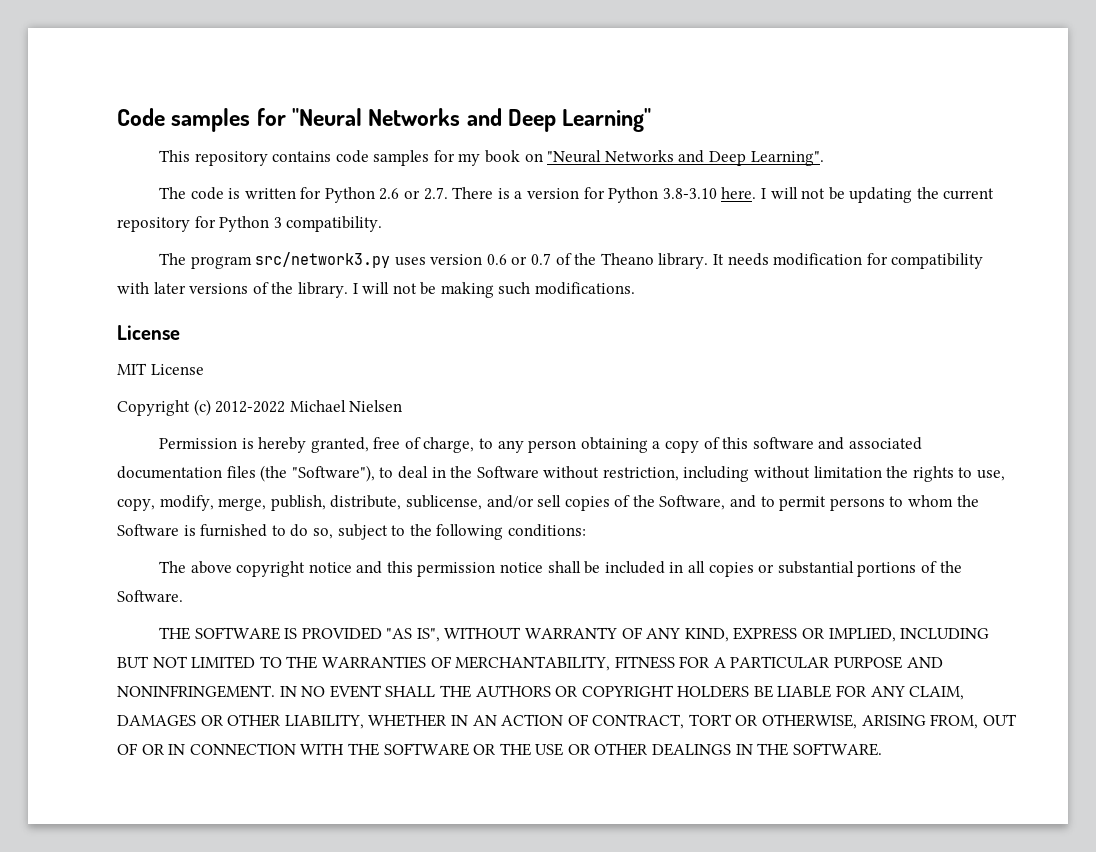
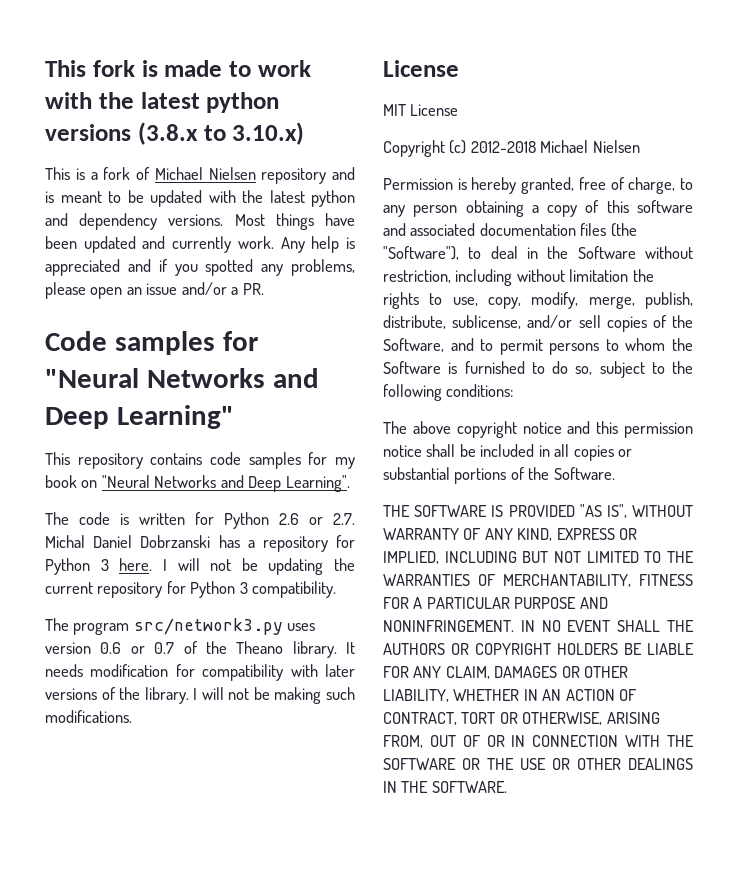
(117, 117) none -> [45,60,311,77] [45,92,280,113] [45,122,305,145] [45,167,355,184] [45,190,355,207] [45,213,356,230] [45,236,355,253] [45,259,355,276] [45,282,264,299] This fork is made to work with the latest python versions (3.8.x to 3.10.x) // This is a fork of Michael Nielsen repository and is meant to be updated with the latest python and dependency versions. Most things have been updated and currently work. Any help is appreciated and if you spotted any problems, please open an issue and/or a PR. //
[452,187,717,203] There is a version for Python 3.8-3.10 -> [45,535,355,552] [45,558,109,575] Michal Daniel Dobrzanski has a repository for Python 3
[215,401,286,413] 2012-2022 -> [470,141,536,153] 2012-2018

